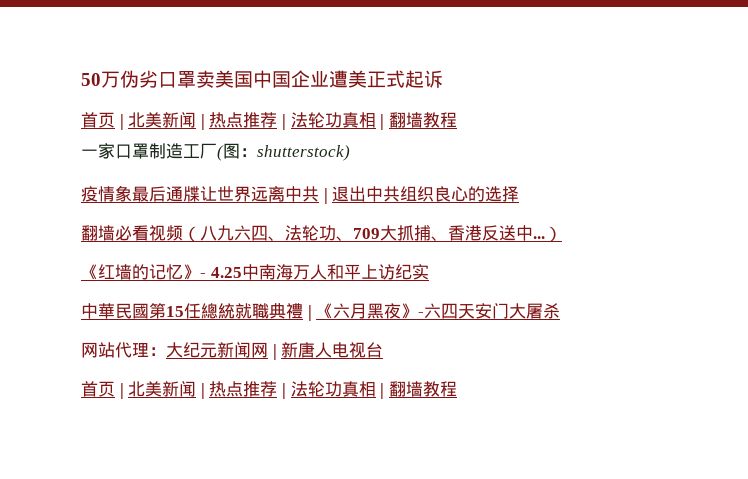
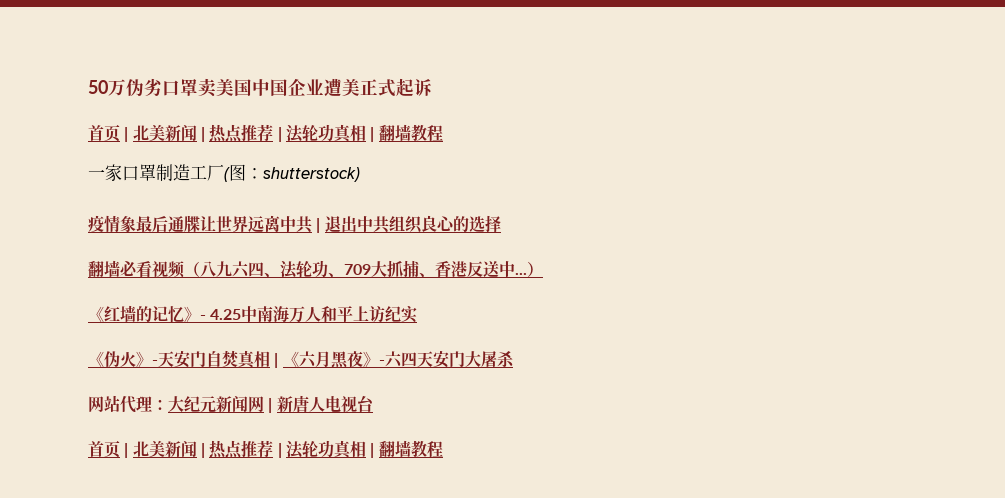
[81,303,303,319] 中華民國第15任總統就職典禮 -> [88,350,270,369] 《伪火》-天安门自焚真相

